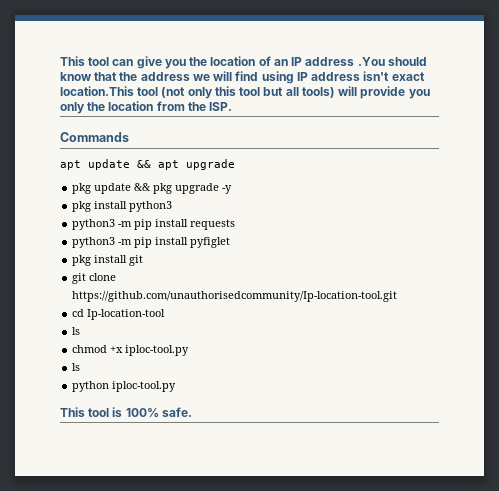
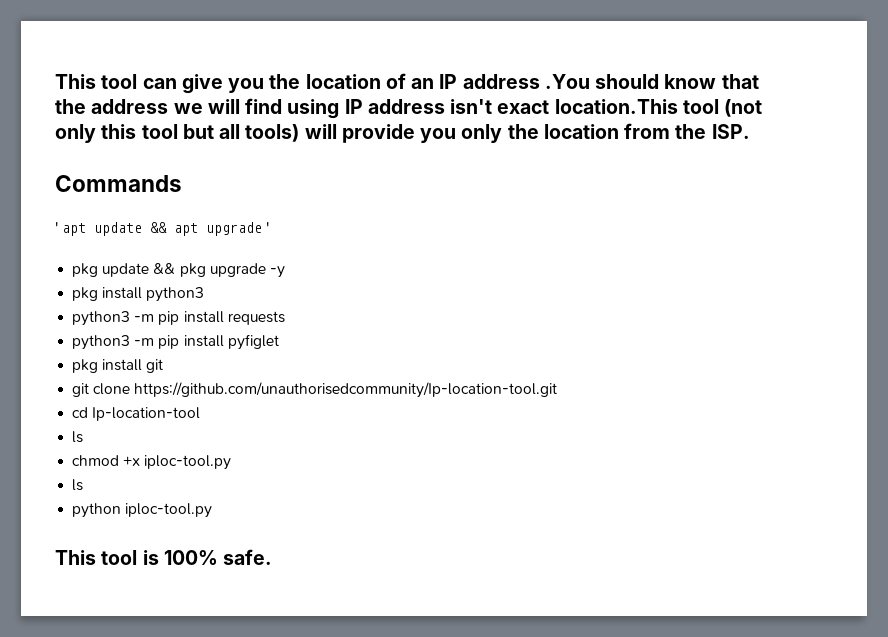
(129, 137) none -> [55,222,58,233] '
(235, 164) none -> [266,222,270,233] '

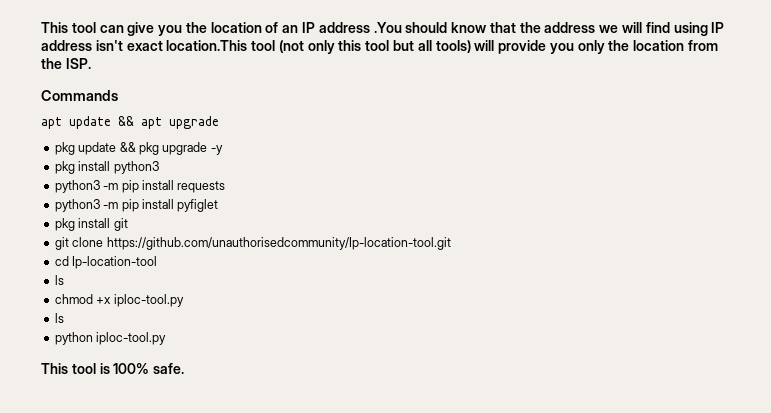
[55,222,58,233] ' -> (118, 95) none
[266,222,270,233] ' -> (219, 122) none

